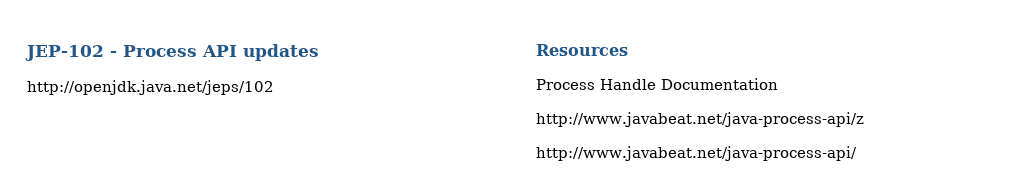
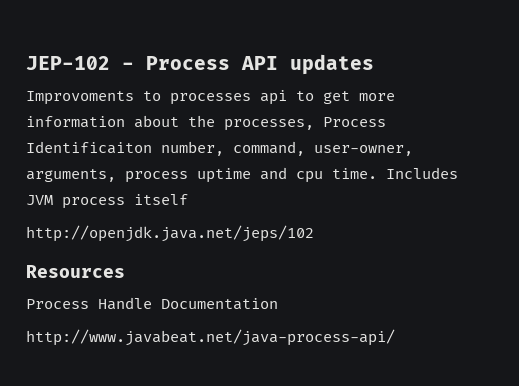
(319, 52) none -> [26,90,395,105] [26,115,386,131] [26,141,413,156] [26,167,458,183] [26,194,188,209] // Improvoments to processes api to get more information about the processes, Process Identificaiton number, command, user-owner, arguments, process uptime and cpu time. Includes JVM process itself
[536,112,864,127] // http://www.javabeat.net/java-process-api/z -> (278, 304) none

